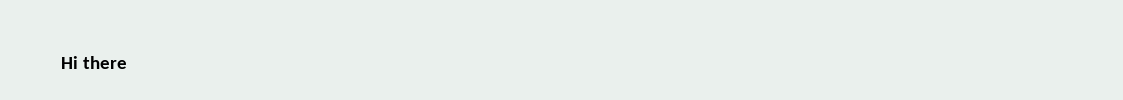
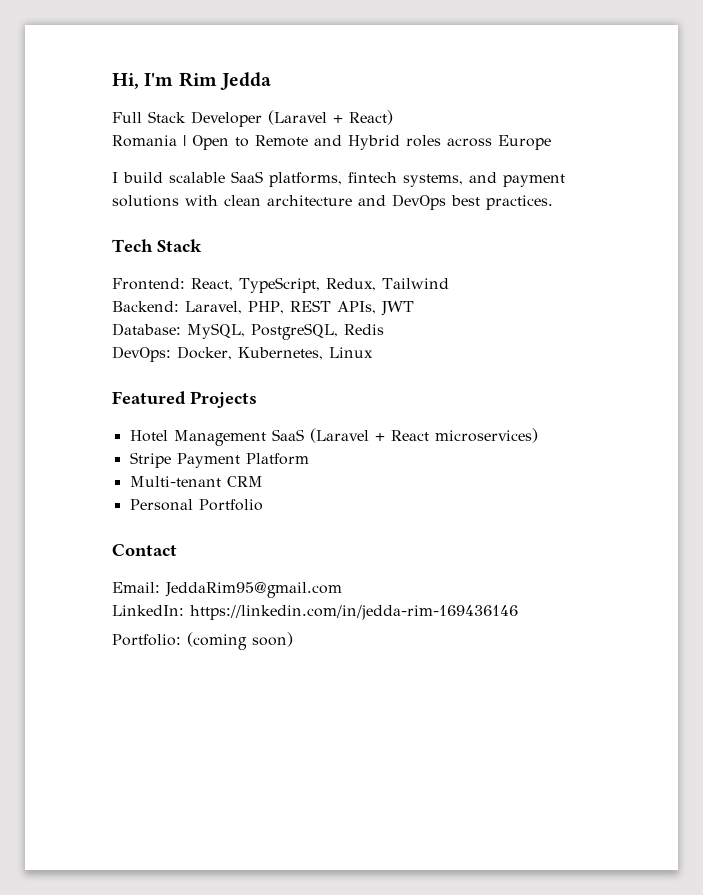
[61,56,127,69] Hi there -> [112,72,271,90] [112,110,393,127] [112,135,551,150] [112,171,565,187] [112,194,553,210] [112,239,202,252] [112,277,449,293] [112,300,414,316] [112,323,384,340] [112,346,373,362] [112,391,257,408] [129,428,538,446] [129,452,309,468] [129,476,263,487] [129,499,263,511] [112,544,177,556] [112,582,342,598] [112,605,518,620] [112,632,293,650] Hi, I'm Rim Jedda // Full Stack Developer (Laravel + React) // Romania | Open to Remote and Hybrid roles across Europe // I build scalable SaaS platforms, fintech systems, and payment solutions with clean architecture and DevOps best practices. // Tech Stack // Frontend: React, TypeScript, Redux, Tailwind // Backend: Laravel, PHP, REST APIs, JWT // Database: MySQL, PostgreSQL, Redis // DevOps: Docker, Kubernetes, Linux // Featured Projects // Hotel Management SaaS (Laravel + React microservices) // Stripe Payment Platform // Multi-tenant CRM // Personal Portfolio // Contact // Email: JeddaRim95@gmail.com // LinkedIn: https://linkedin.com/in/jedda-rim-169436146 // Portfolio: (coming soon)

